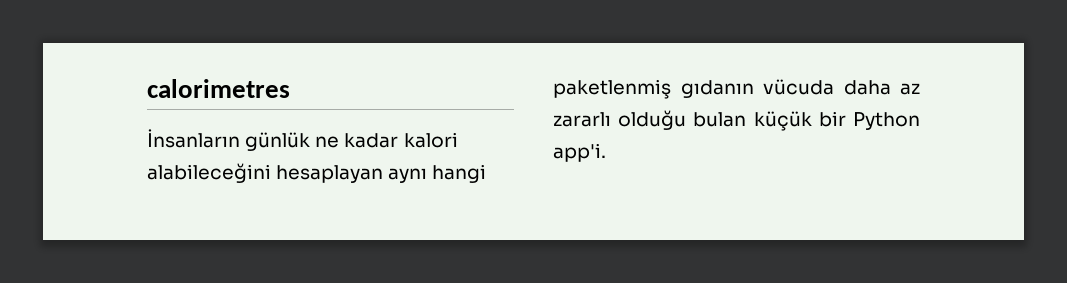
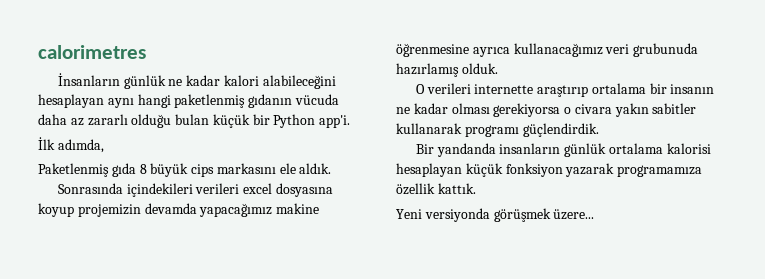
(606, 152) none -> [38,137,104,153] [38,163,332,177] [57,183,333,197] [38,203,320,217] [396,43,699,57] [396,63,498,77] [415,83,715,97] [396,103,697,117] [396,123,599,137] [415,143,711,157] [396,163,703,177] [396,183,476,195] [396,208,595,222] // İlk adımda, // Paketlenmiş gıda 8 büyük cips markasını ele aldık. // Sonrasında içindekileri verileri excel dosyasına koyup projemizin devamda yapacağımız makine öğrenmesine ayrıca kullanacağımız veri grubunuda hazırlamış olduk. // O verileri internette araştırıp ortalama bir insanın ne kadar olması gerekiyorsa o civara yakın sabitler kullanarak programı güçlendirdik. // Bir yandanda insanların günlük ortalama kalorisi hesaplayan küçük fonksiyon yazarak programamıza özellik kattık. // Yeni versiyonda görüşmek üzere...

